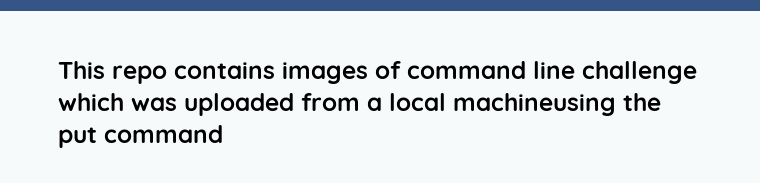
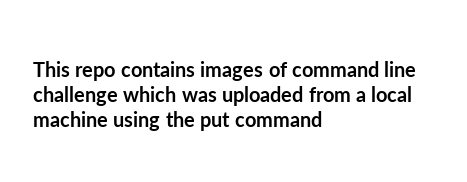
[453,93,616,116] machineusing -> [33,111,161,131] machine using

